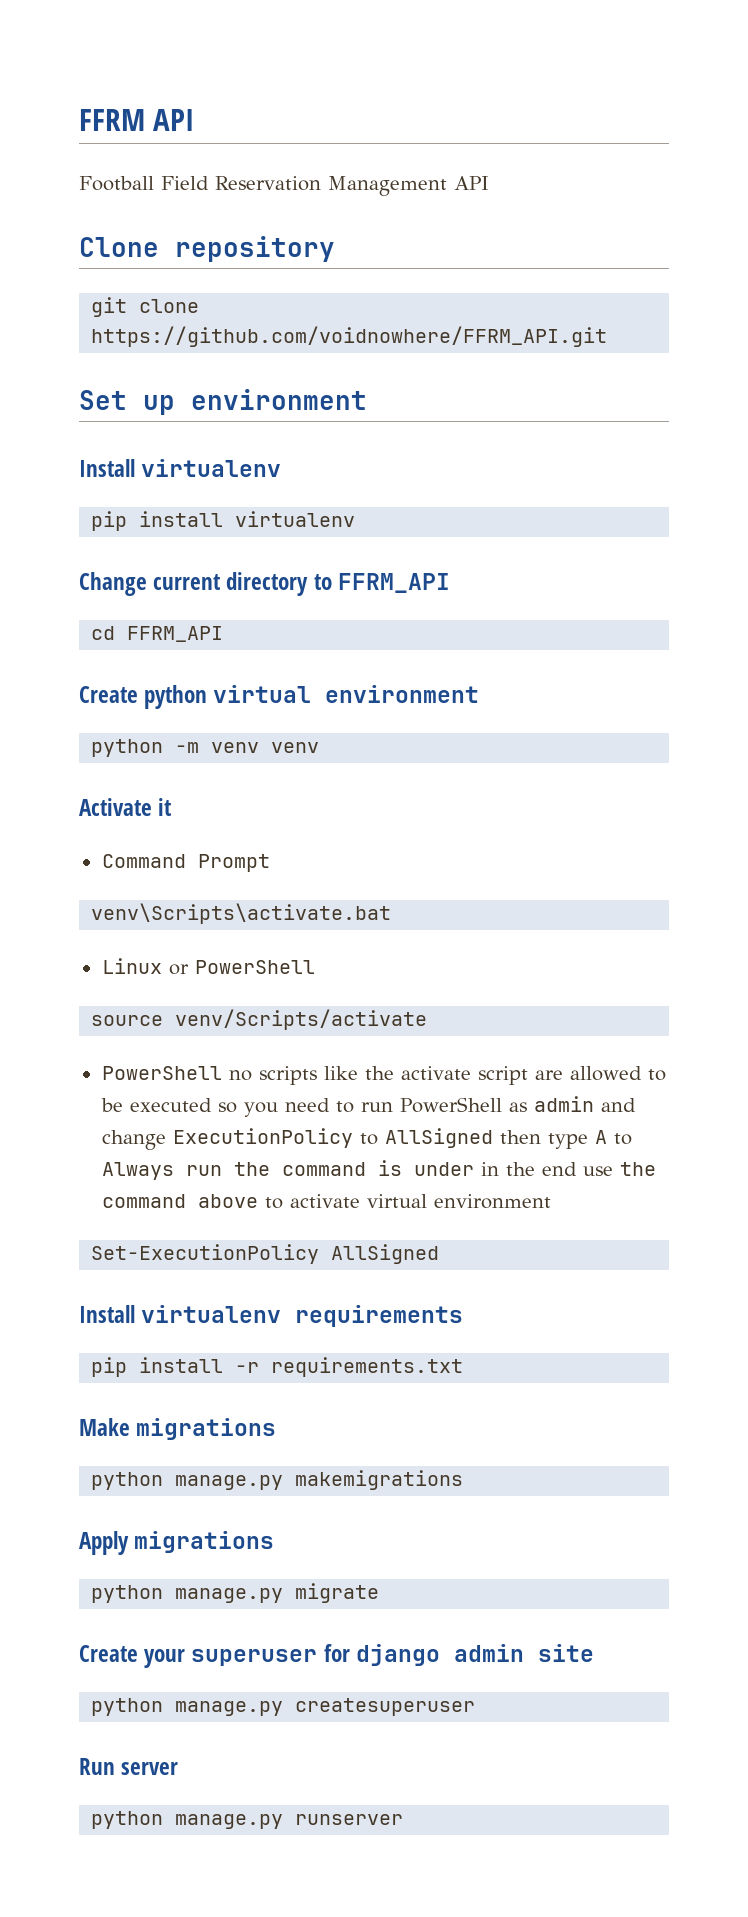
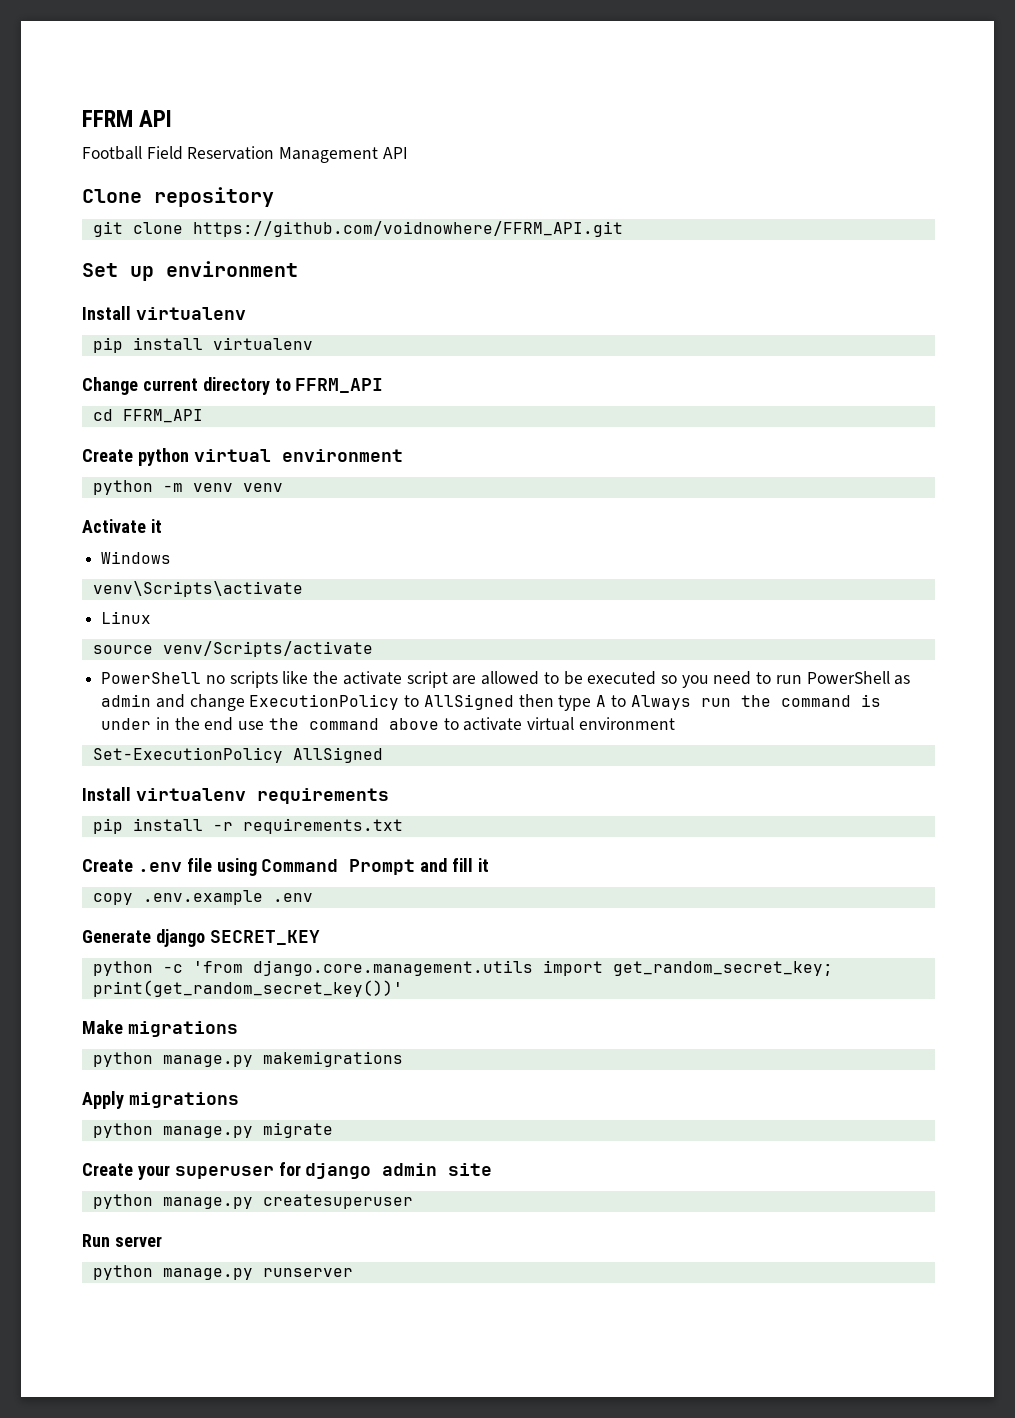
[101,854,270,872] [91,903,392,924] Command Prompt // venv\Scripts\activate.bat -> [101,551,172,564] [92,581,303,597] Windows // venv\Scripts\activate
[168,960,315,975] or PowerShell -> (152, 617) none
(464, 1367) none -> [82,858,490,876] [92,890,313,905] [82,929,320,947] [92,960,833,976] [92,980,403,997] // Create .env file using Command Prompt and fill it // copy .env.example .env // Generate django SECRET_KEY // python -c 'from django.core.management.utils import get_random_secret_key; print(get_random_secret_key())'

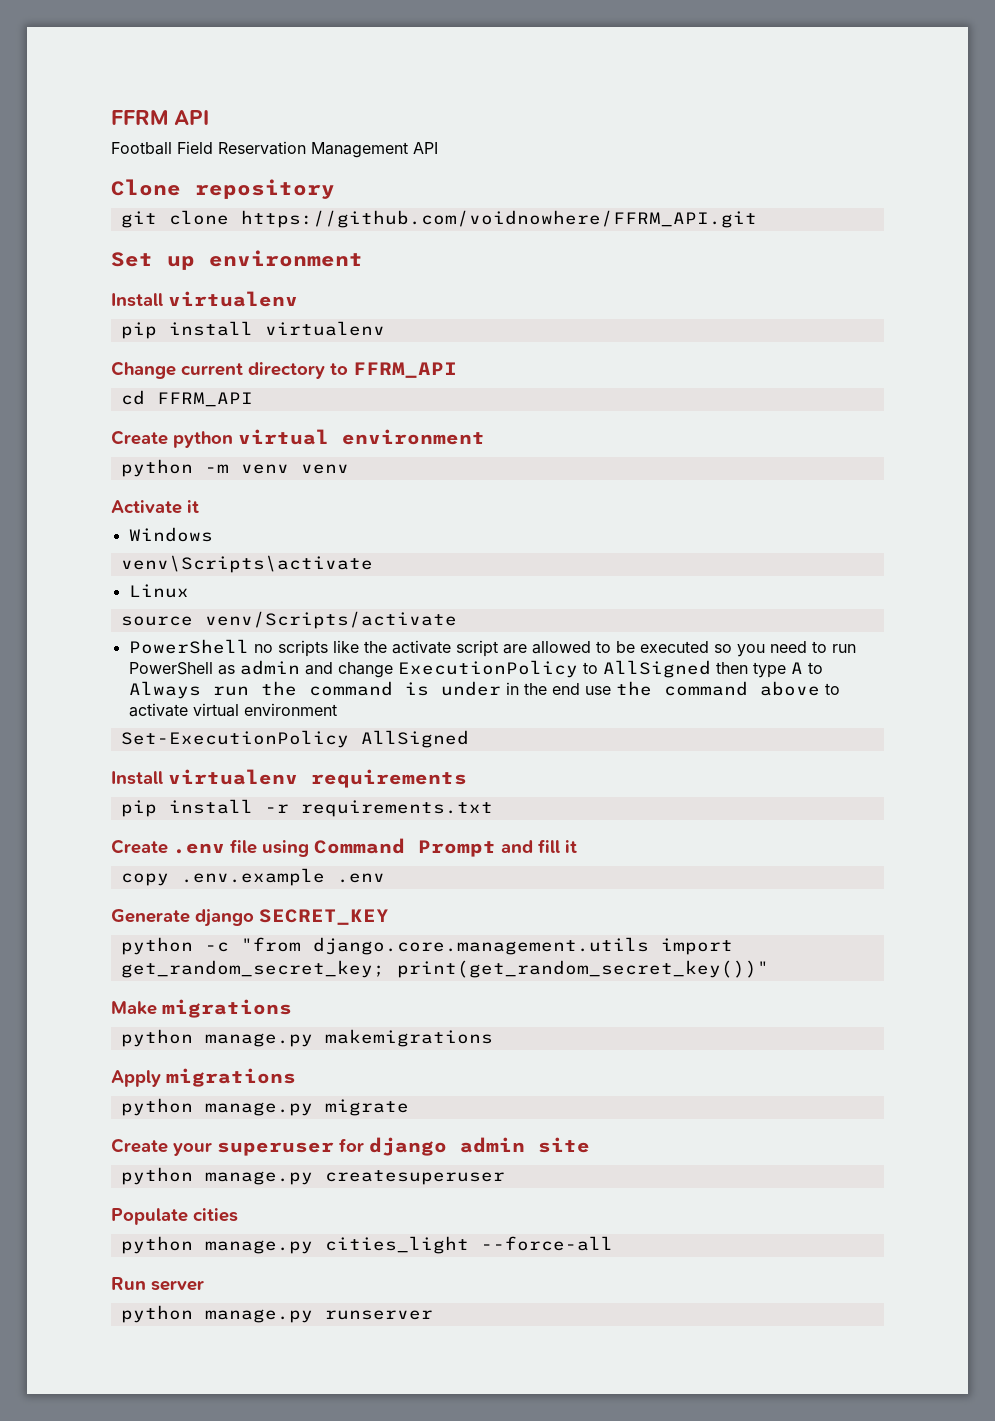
[192,961,243,973] 'from -> [240,937,301,952] "from
[92,980,403,997] print(get_random_secret_key())' -> [396,960,769,978] print(get_random_secret_key())"
(413, 1201) none -> [111,1208,238,1225] [120,1236,613,1254] // Populate cities // python manage.py cities_light --force-all

